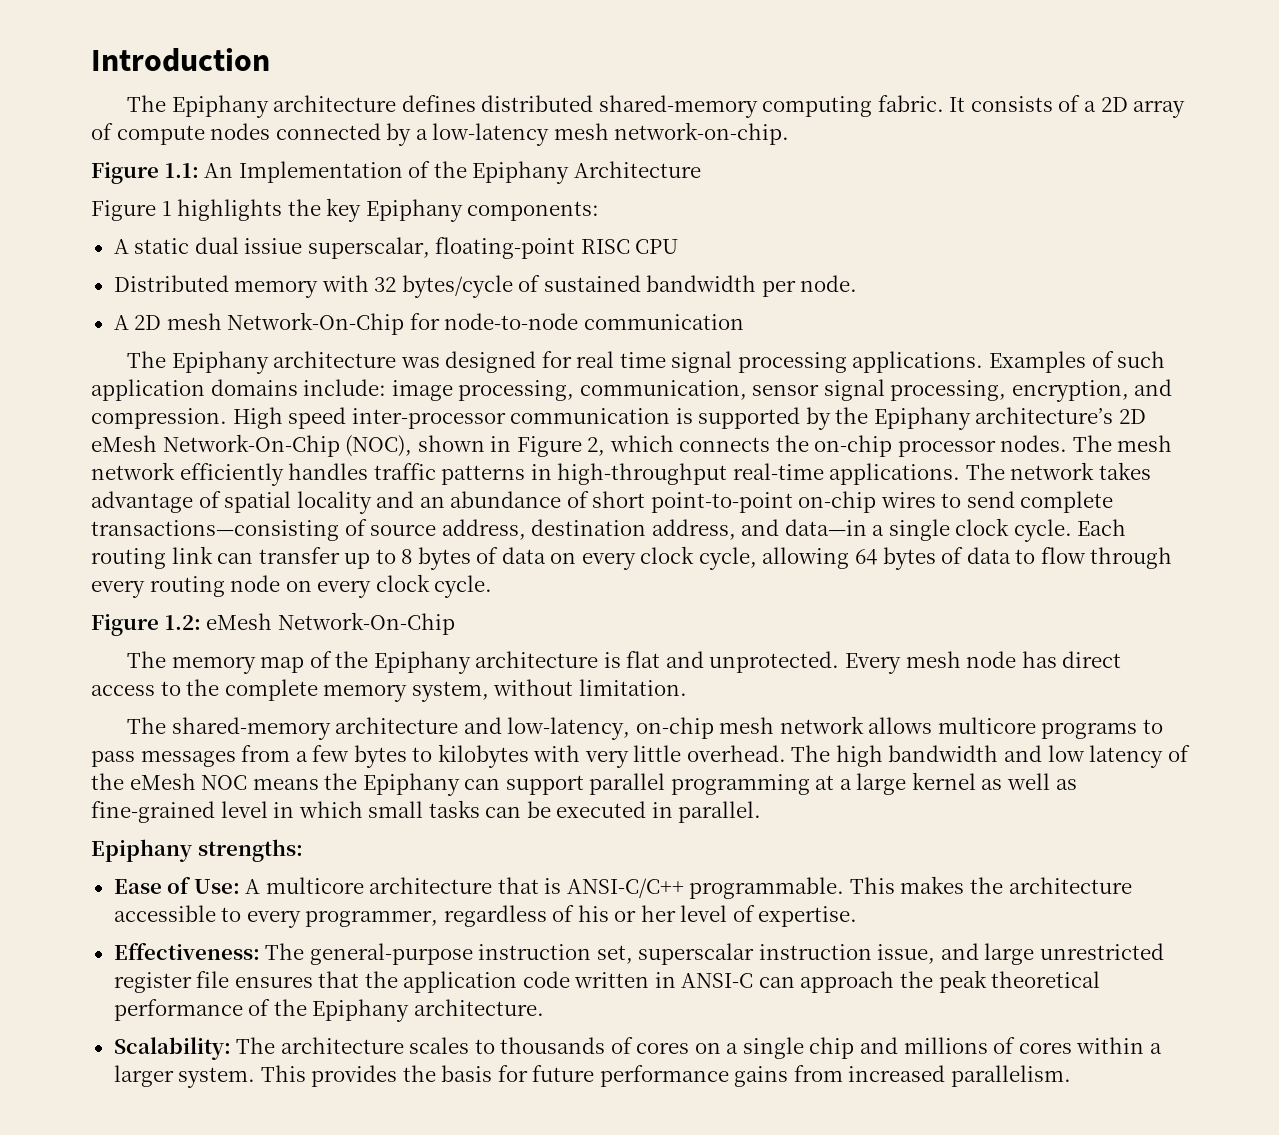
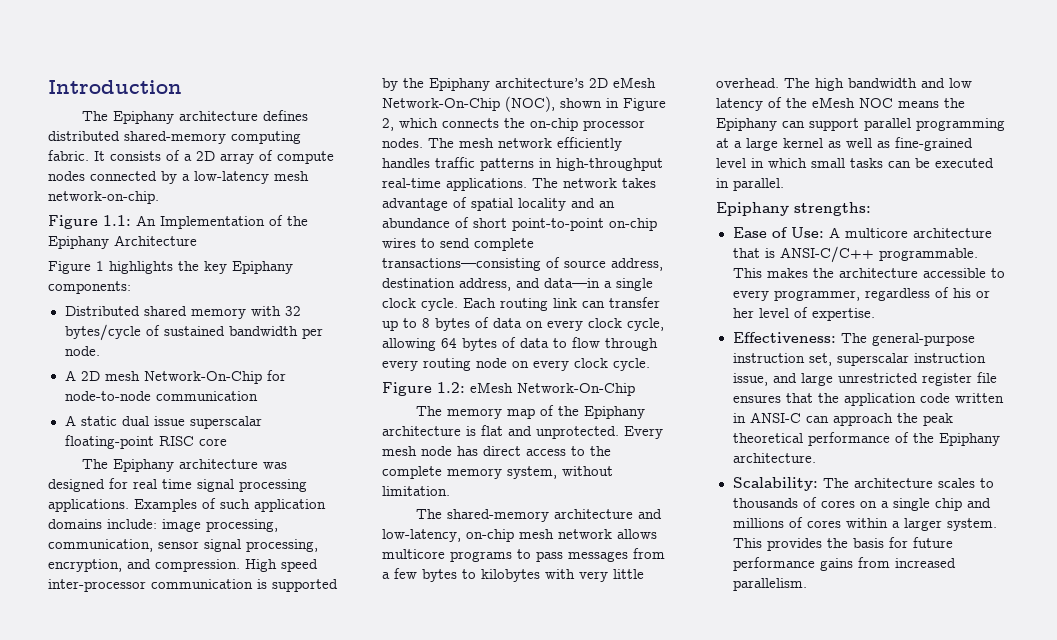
[113,237,679,259] // A static dual issiue superscalar, floating-point RISC CPU -> (131, 287) none
(229, 283) none -> [143,306,187,316] shared
(744, 322) none -> [64,415,262,429] [64,435,227,449] // A static dual issue superscalar floating-point RISC core

